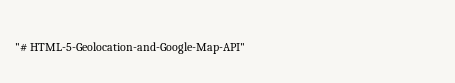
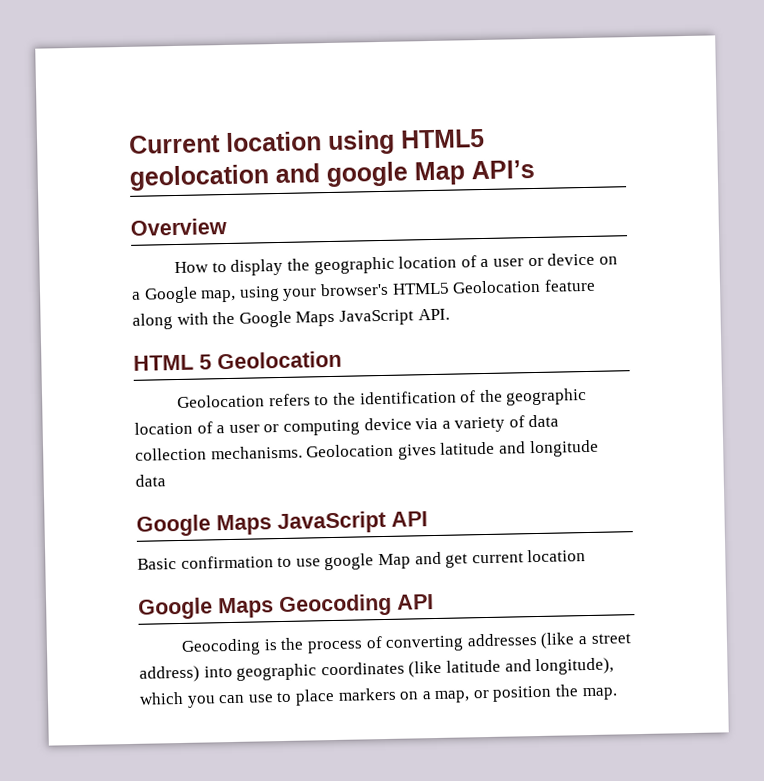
[15,42,246,54] "# HTML-5-Geolocation-and-Google-Map-API" -> [128,128,485,156] [129,159,535,191] [130,218,227,236] [174,252,618,276] [132,278,596,304] [132,308,450,330] [133,350,342,371] [177,387,588,409] [134,414,560,436] [135,439,599,461] [135,474,166,487] [136,510,428,537] [137,549,587,571] [138,593,434,620] [181,632,631,656] [139,657,615,683] [139,684,618,708] Current location using HTML5 geolocation and google Map API’s // Overview // How to display the geographic location of a user or device on a Google map, using your browser's HTML5 Geolocation feature along with the Google Maps JavaScript API. // HTML 5 Geolocation // Geolocation refers to the identification of the geographic location of a user or computing device via a variety of data collection mechanisms. Geolocation gives latitude and longitude data // Google Maps JavaScript API // Basic confirmation to use google Map and get current location // Google Maps Geocoding API // Geocoding is the process of converting addresses (like a street address) into geographic coordinates (like latitude and longitude), which you can use to place markers on a map, or position the map.

